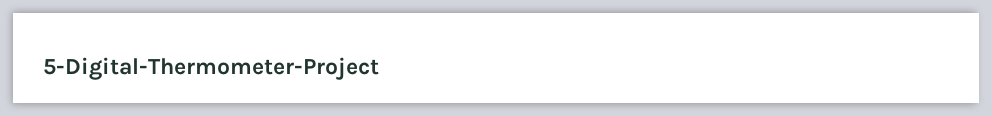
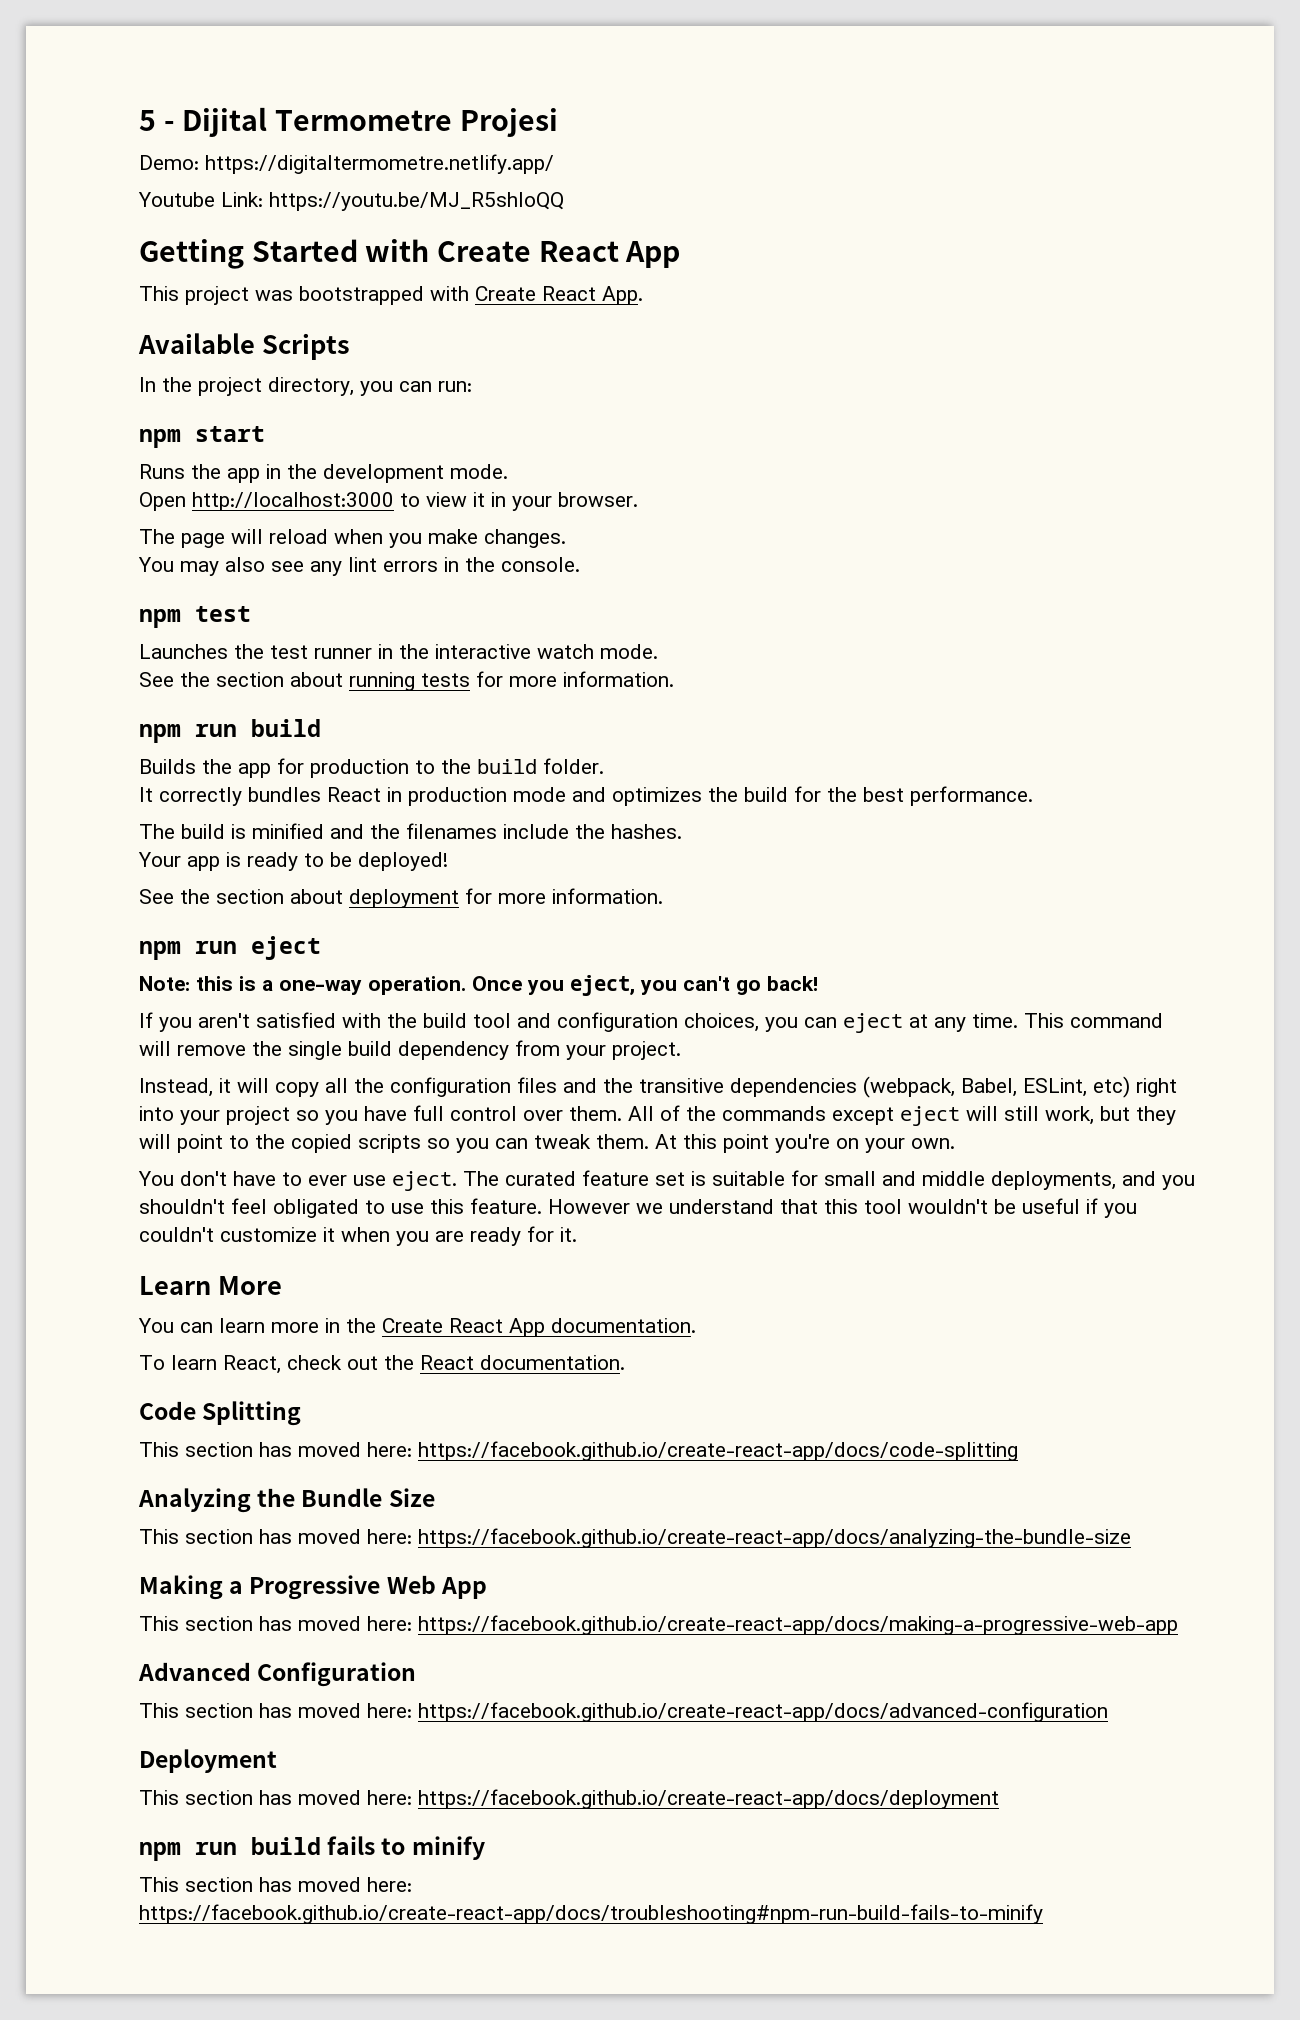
[43,57,379,80] 5-Digital-Thermometer-Project -> [139,107,558,137] [139,154,554,174] [138,192,564,211] [139,239,681,269] [139,286,643,305] [138,333,350,360] [139,377,472,396] [139,426,265,448] [139,464,508,483] [139,492,638,511] [139,529,566,548] [138,557,580,576] [139,606,251,628] [139,644,658,659] [139,671,674,691] [139,719,321,743] [139,758,604,778] [139,786,1033,806] [139,823,682,839] [138,852,448,871] [139,888,663,908] [139,936,321,960] [139,975,818,996] [139,1012,1163,1033] [139,1040,681,1060] [139,1076,1177,1098] [139,1105,1176,1126] [139,1134,955,1153] [138,1170,1195,1191] [139,1198,1137,1218] [139,1226,577,1246] [139,1276,282,1295] [138,1318,696,1337] [139,1355,625,1374] [139,1401,302,1426] [139,1441,1018,1461] [138,1488,435,1513] [139,1528,1131,1548] [139,1575,487,1600] [139,1615,1178,1635] [138,1662,417,1687] [139,1702,1108,1722] [139,1749,277,1773] [139,1789,999,1809] [139,1836,485,1861] [139,1877,412,1892] [139,1904,1043,1924] 5 - Dijital Termometre Projesi // Demo: https://digitaltermometre.netlify.app/ // Youtube Link: https://youtu.be/MJ_R5shloQQ // Getting Started with Create React App // This project was bootstrapped with Create React App. // Available Scripts // In the project directory, you can run: // npm start // Runs the app in the development mode. // Open http://localhost:3000 to view it in your browser. // The page will reload when you make changes. // You may also see any lint errors in the console. // npm test // Launches the test runner in the interactive watch mode. // See the section about running tests for more information. // npm run build // Builds the app for production to the build folder. // It correctly bundles React in production mode and optimizes the build for the best performance. // The build is minified and the filenames include the hashes. // Your app is ready to be deployed! // See the section about deployment for more information. // npm run eject // Note: this is a one-way operation. Once you eject, you can't go back! // If you aren't satisfied with the build tool and configuration choices, you can eject at any time. This command will remove the single build dependency from your project. // Instead, it will copy all the configuration files and the transitive dependencies (webpack, Babel, ESLint, etc) right into your project so you have full control over them. All of the commands except eject will still work, but they will point to the copied scripts so you can tweak them. At this point you're on your own. // You don't have to ever use eject. The curated feature set is suitable for small and middle deployments, and you shouldn't feel obligated to use this feature. However we understand that this tool wouldn't be useful if you couldn't customize it when you are ready for it. // Learn More // You can learn more in the Create React App documentation. // To learn React, check out the React documentation. // Code Splitting // This section has moved here: https://facebook.github.io/create-react-app/docs/code-splitting // Analyzing the Bundle Size // This section has moved here: https://facebook.github.io/create-react-app/docs/analyzing-the-bundle-size // Making a Progressive Web App // This section has moved here: https://facebook.github.io/create-react-app/docs/making-a-progressive-web-app // Advanced Configuration // This section has moved here: https://facebook.github.io/create-react-app/docs/advanced-configuration // Deployment // This section has moved here: https://facebook.github.io/create-react-app/docs/deployment // npm run build fails to minify // This section has moved here: https://facebook.github.io/create-react-app/docs/troubleshooting#npm-run-build-fails-to-minify

